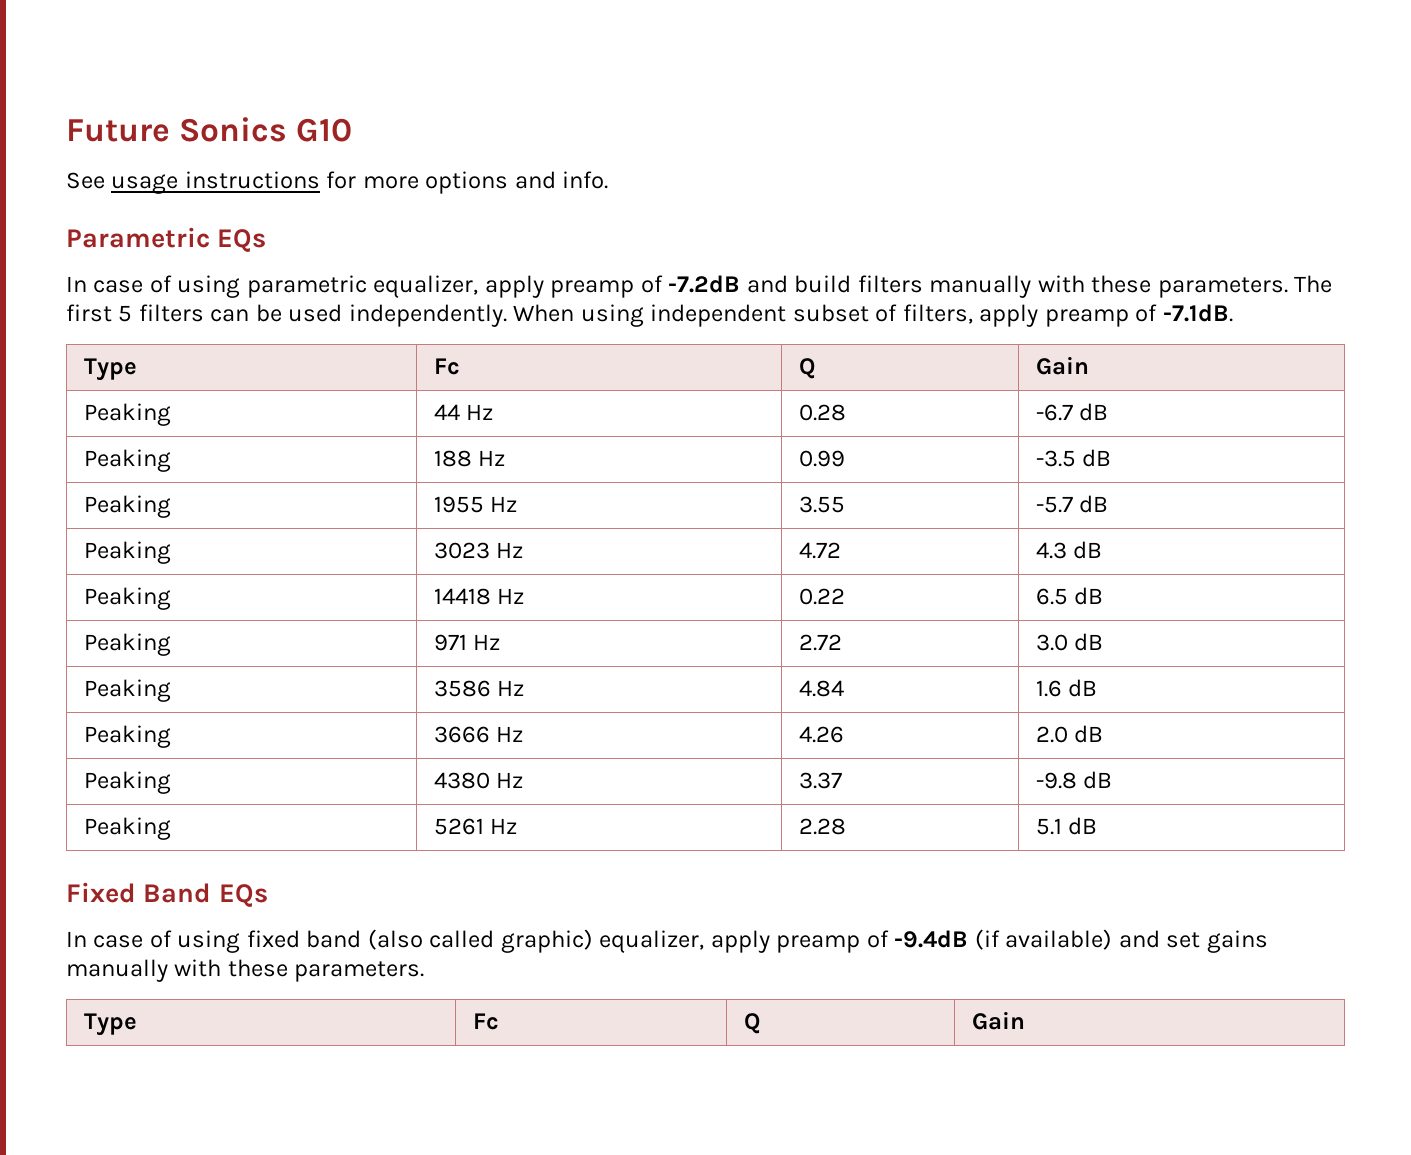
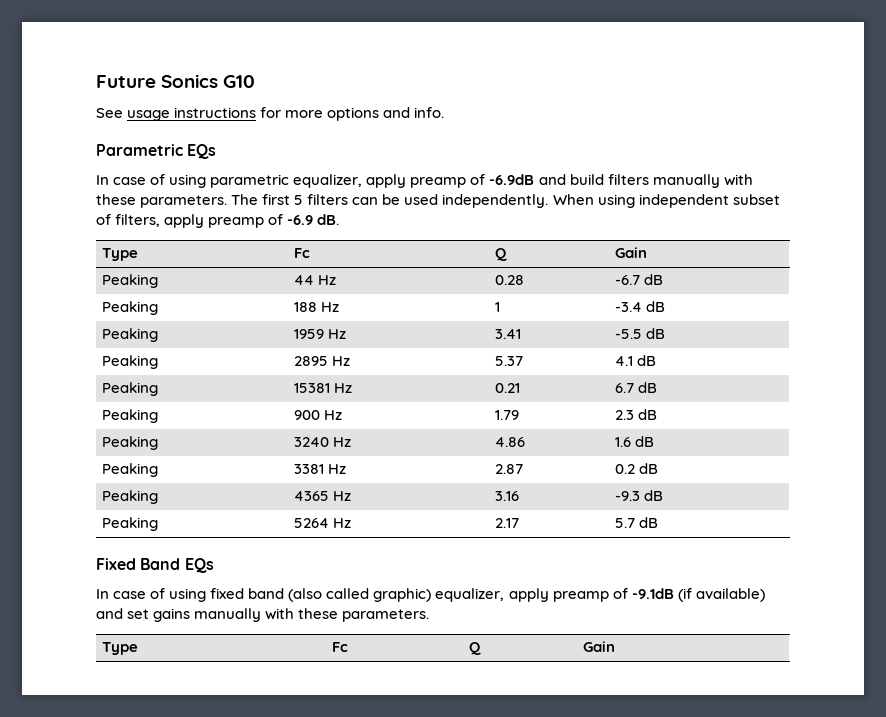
[668,275,741,293] -7.2dB -> [489,174,535,185] -6.9dB
[1162,304,1233,322] -7.1dB. -> [287,214,340,225] -6.9 dB.
[798,450,845,467] [1035,449,1112,467] [83,495,171,518] [433,496,518,513] [798,496,845,513] [1035,495,1109,513] [83,541,171,564] [433,542,524,559] [798,542,841,559] [1035,541,1103,559] [83,587,171,610] [433,588,525,605] [798,588,845,605] [1035,587,1104,605] [83,633,171,656] [433,634,501,651] [798,634,842,651] [1035,633,1104,651] [83,679,171,702] [433,680,525,697] [798,680,844,697] 0.99 | -3.5 dB // Peaking | 1955 Hz | 3.55 | -5.7 dB // Peaking | 3023 Hz | 4.72 | 4.3 dB // Peaking | 14418 Hz | 0.22 | 6.5 dB // Peaking | 971 Hz | 2.72 | 3.0 dB // Peaking | 3586 Hz | 4.84 -> [495,302,501,312] [615,301,666,312] [102,328,159,342] [294,329,347,339] [495,329,522,339] [615,328,666,339] [102,355,159,369] [294,356,351,366] [495,356,524,366] [615,355,657,366] [102,382,159,396] [294,383,353,393] [495,383,521,393] [615,382,658,393] [102,409,159,423] [294,410,343,420] [495,410,520,420] [615,409,658,420] [102,436,159,450] [294,437,352,447] [495,437,526,447] 1 | -3.4 dB // Peaking | 1959 Hz | 3.41 | -5.5 dB // Peaking | 2895 Hz | 5.37 | 4.1 dB // Peaking | 15381 Hz | 0.21 | 6.7 dB // Peaking | 900 Hz | 1.79 | 2.3 dB // Peaking | 3240 Hz | 4.86
[433,726,524,743] [798,726,844,743] [1035,725,1104,743] [83,771,171,794] [433,772,524,789] [798,772,842,789] [1035,771,1113,789] [83,817,171,840] [433,818,518,835] [798,818,846,835] [1035,818,1062,835] 3666 Hz | 4.26 | 2.0 dB // Peaking | 4380 Hz | 3.37 | -9.8 dB // Peaking | 5261 Hz | 2.28 | 5.1 -> [294,464,347,474] [495,464,524,474] [615,463,659,474] [102,490,159,504] [294,491,352,501] [495,491,520,501] [615,490,664,501] [102,517,159,531] [294,518,352,528] [495,518,520,528] [615,518,636,528] 3381 Hz | 2.87 | 0.2 dB // Peaking | 4365 Hz | 3.16 | -9.3 dB // Peaking | 5264 Hz | 2.17 | 5.7
[894,930,969,948] -9.4dB -> [631,588,674,599] -9.1dB

